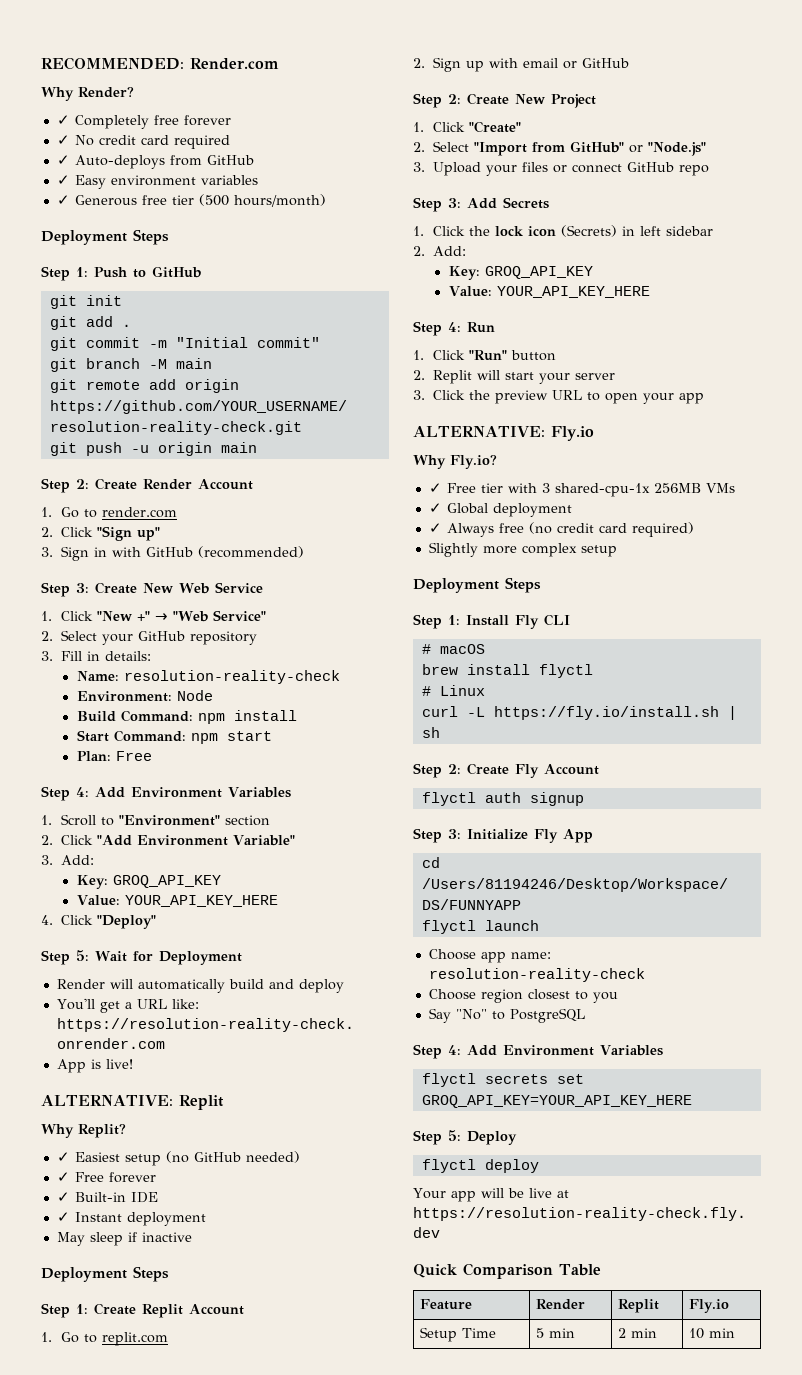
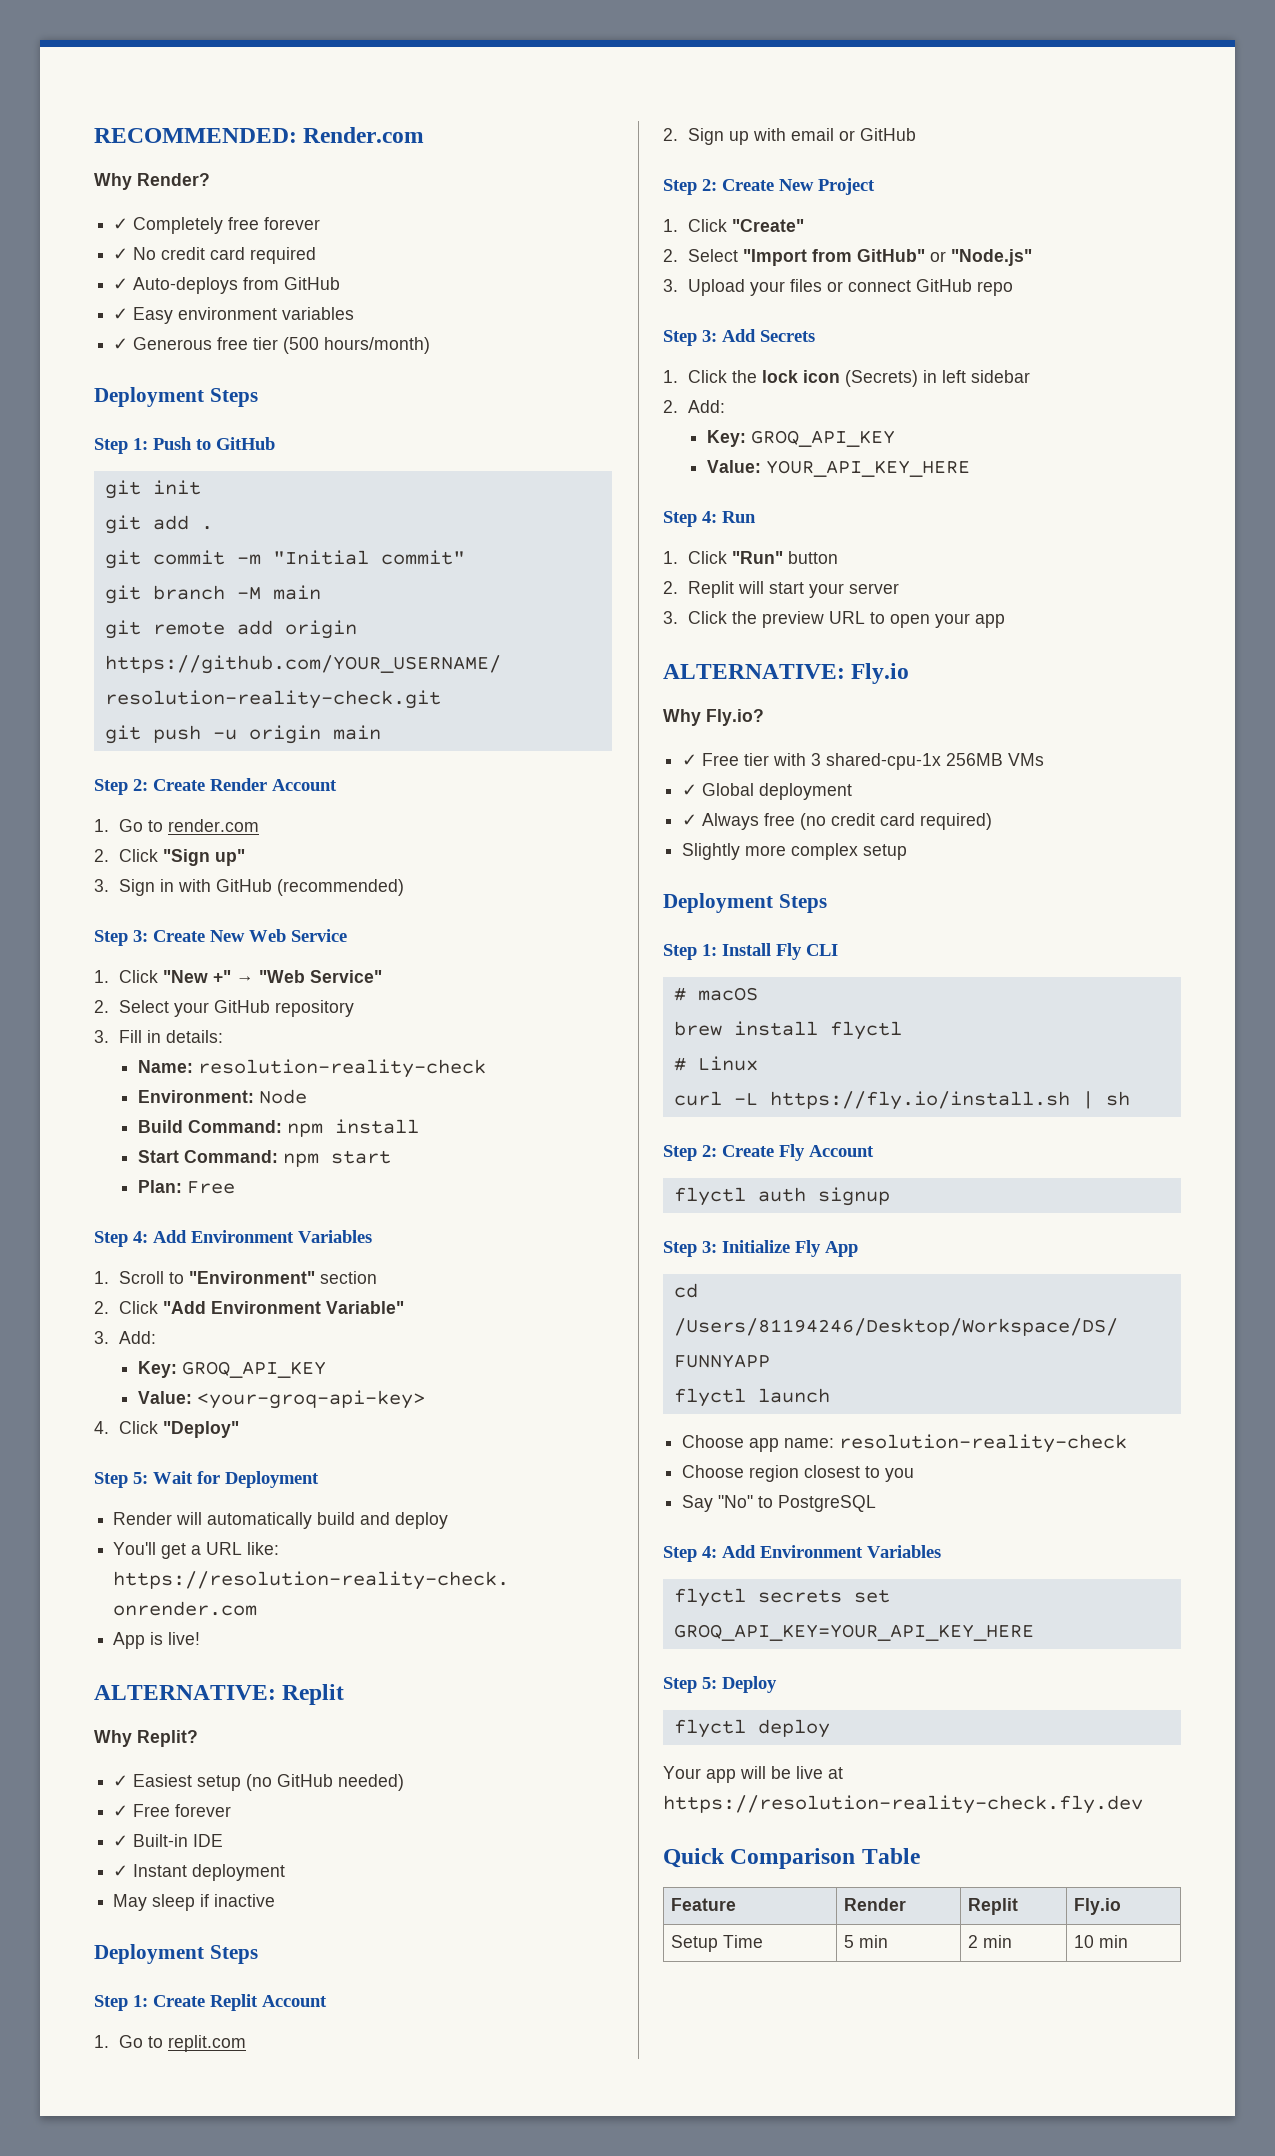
[124,895,278,907] YOUR_API_KEY_HERE -> [197,1390,426,1409] <your-groq-api-key>

